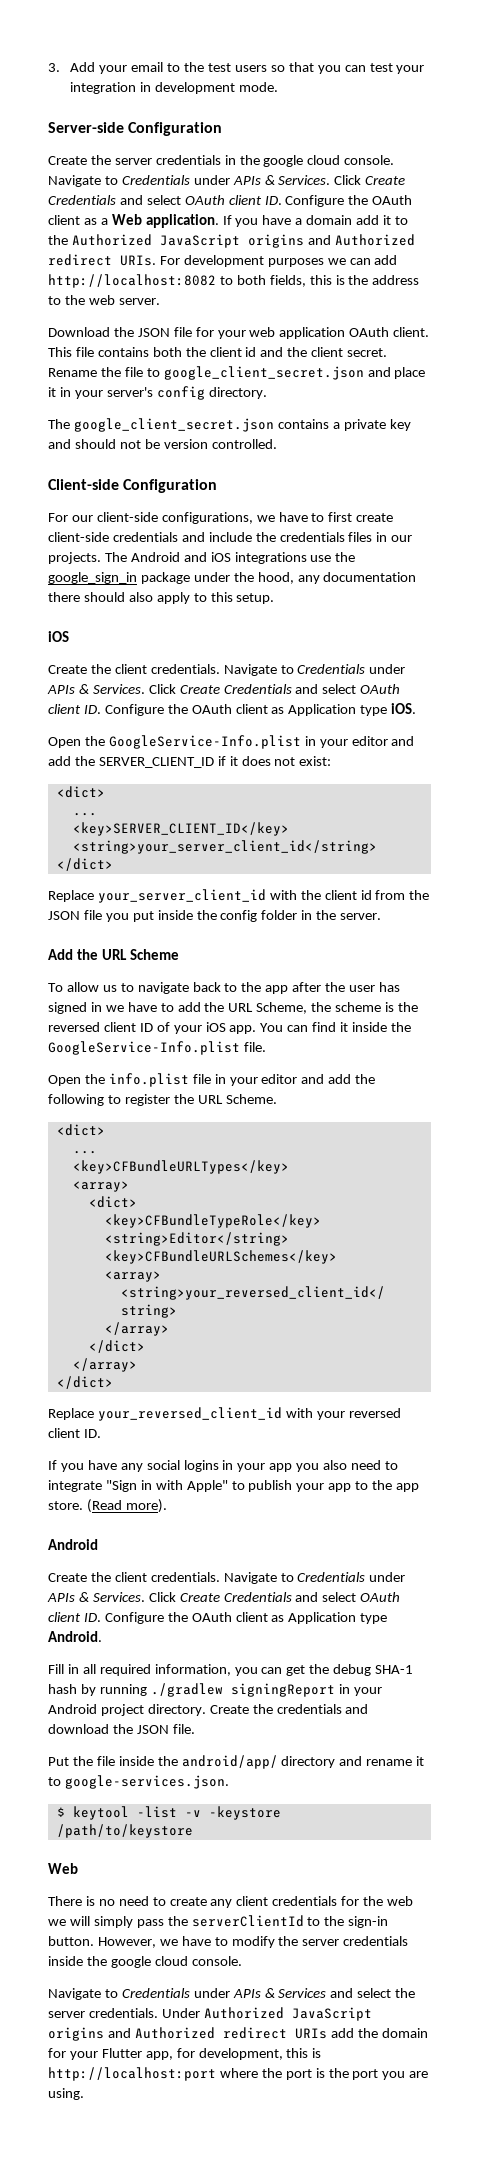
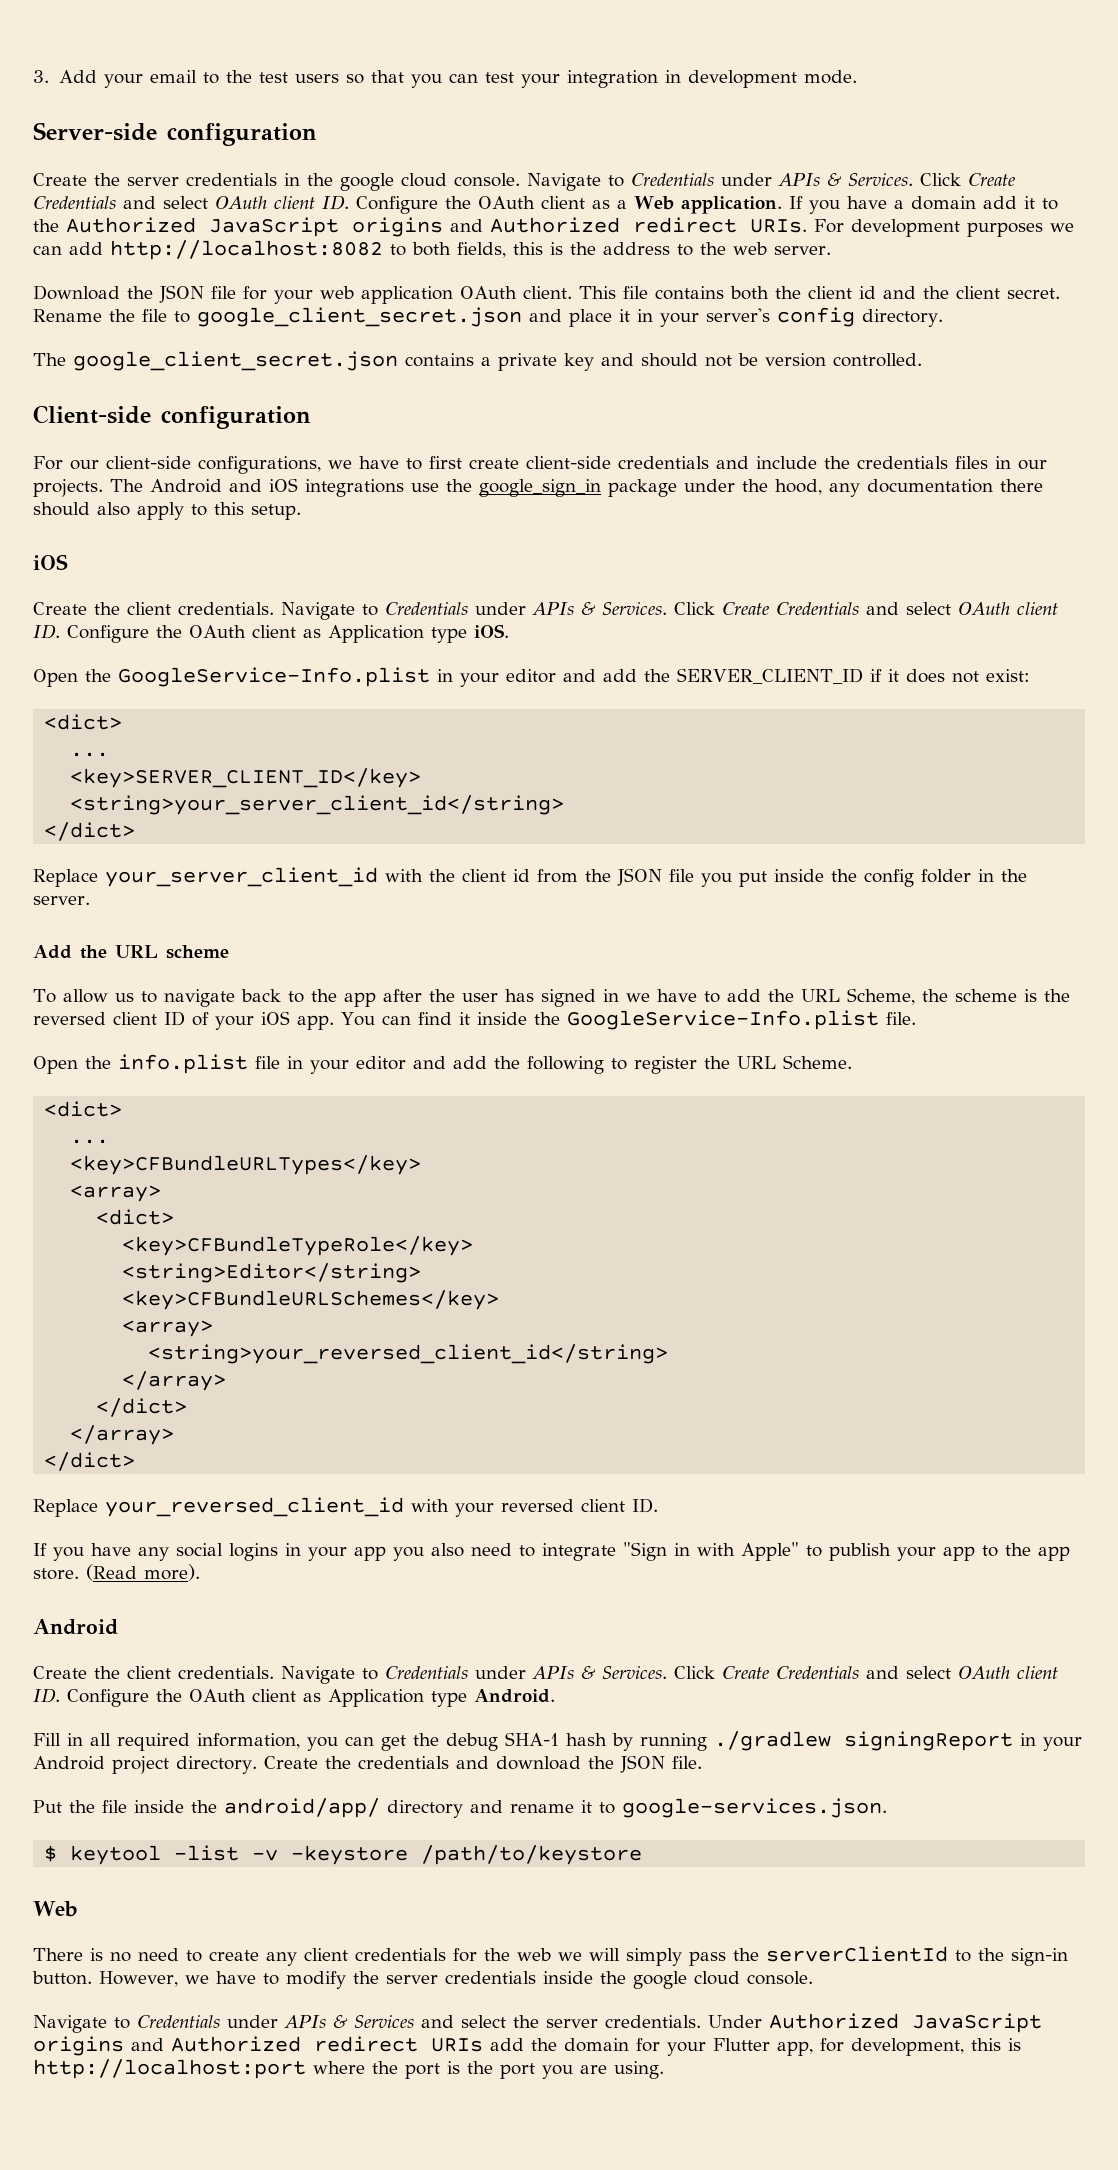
[128,122,223,136] Configuration -> [167,123,317,146] configuration
[123,479,218,493] Configuration -> [161,406,311,429] configuration
[129,949,179,960] Scheme -> [166,945,229,959] scheme

